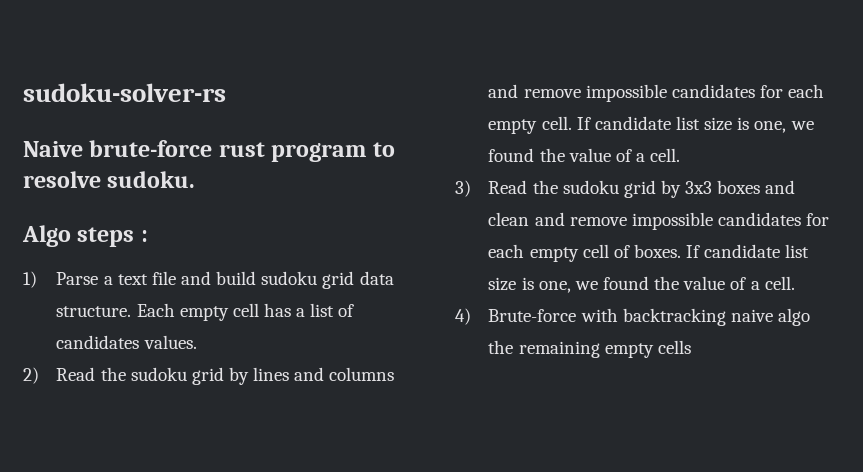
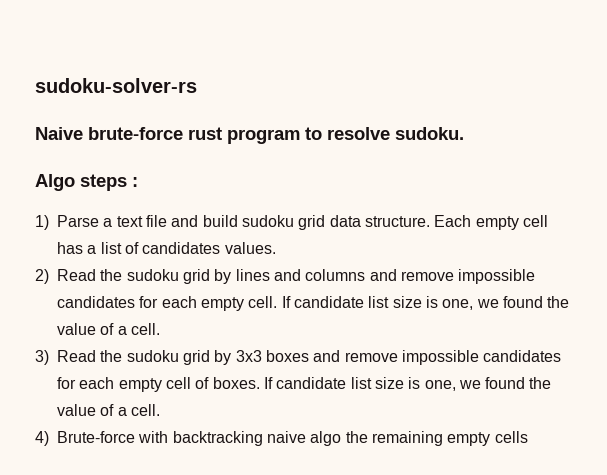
[488,212,565,226] clean and -> (341, 356) none

